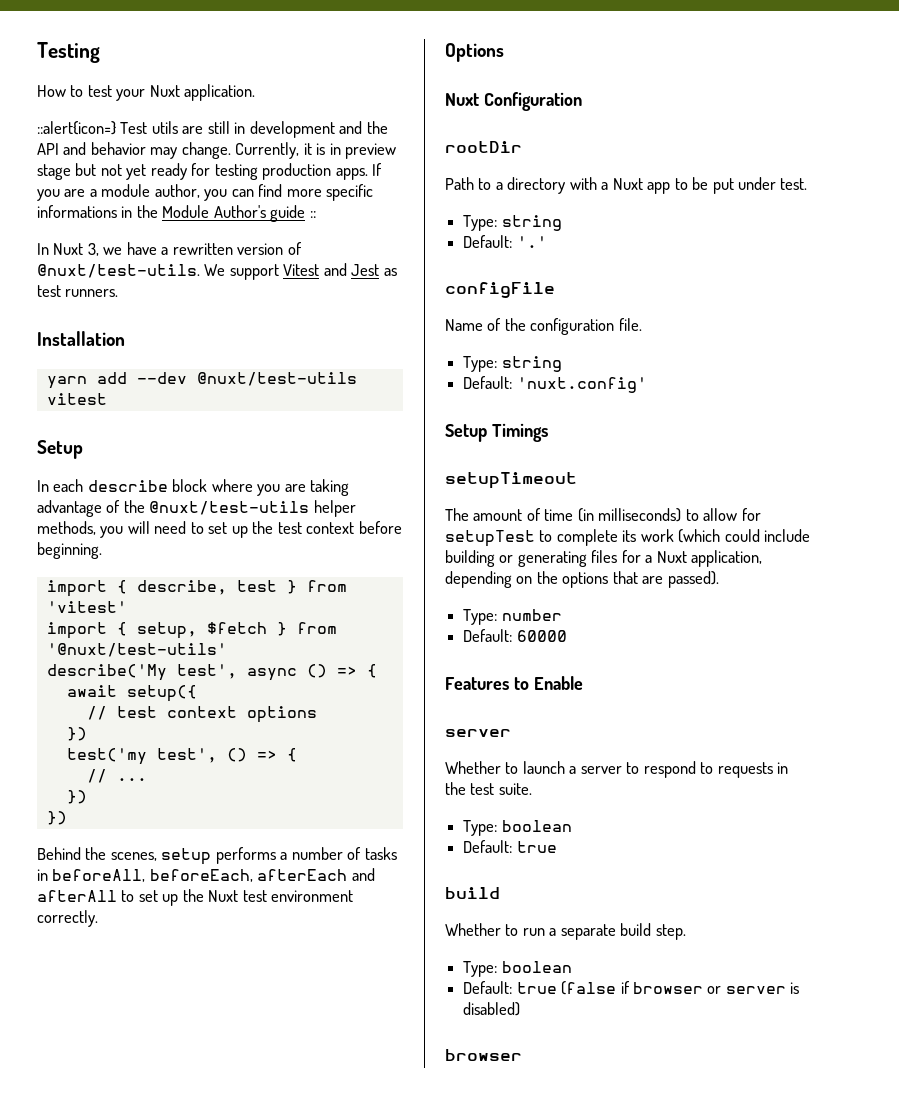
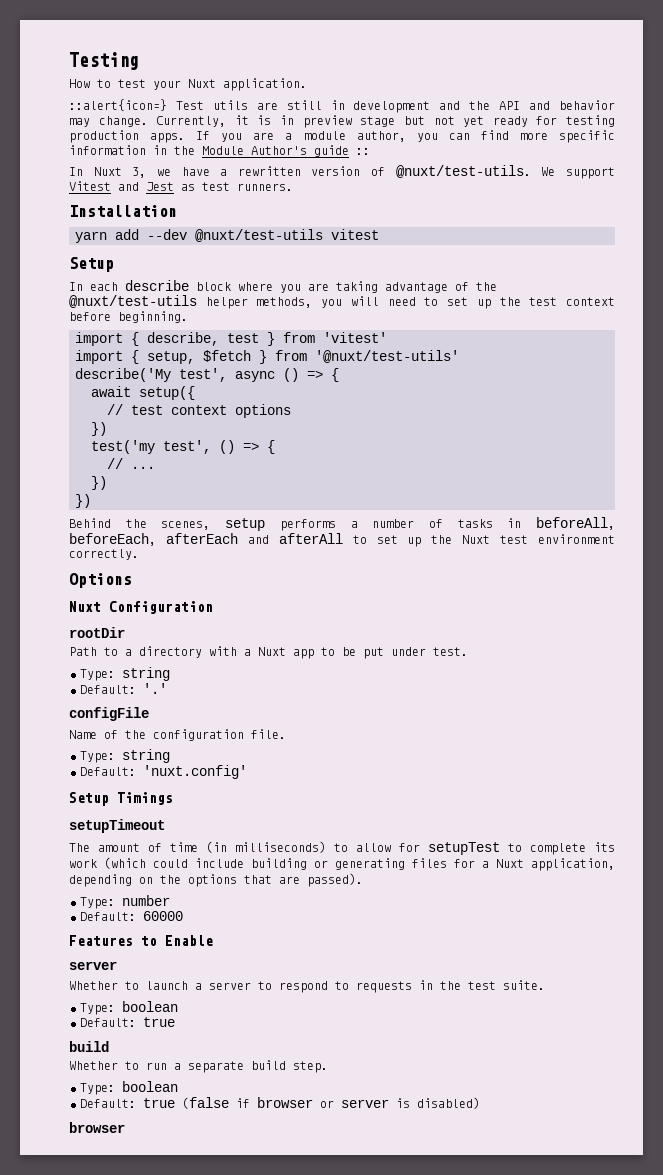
[37,205,117,218] informations -> [69,145,146,155] information

